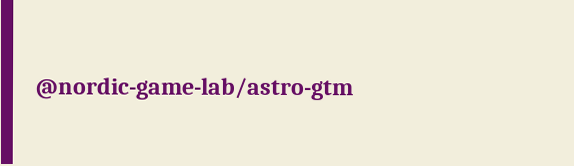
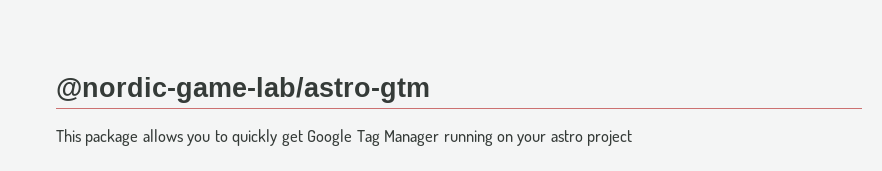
(354, 89) none -> [56,129,633,146] // This package allows you to quickly get Google Tag Manager running on your astro project

